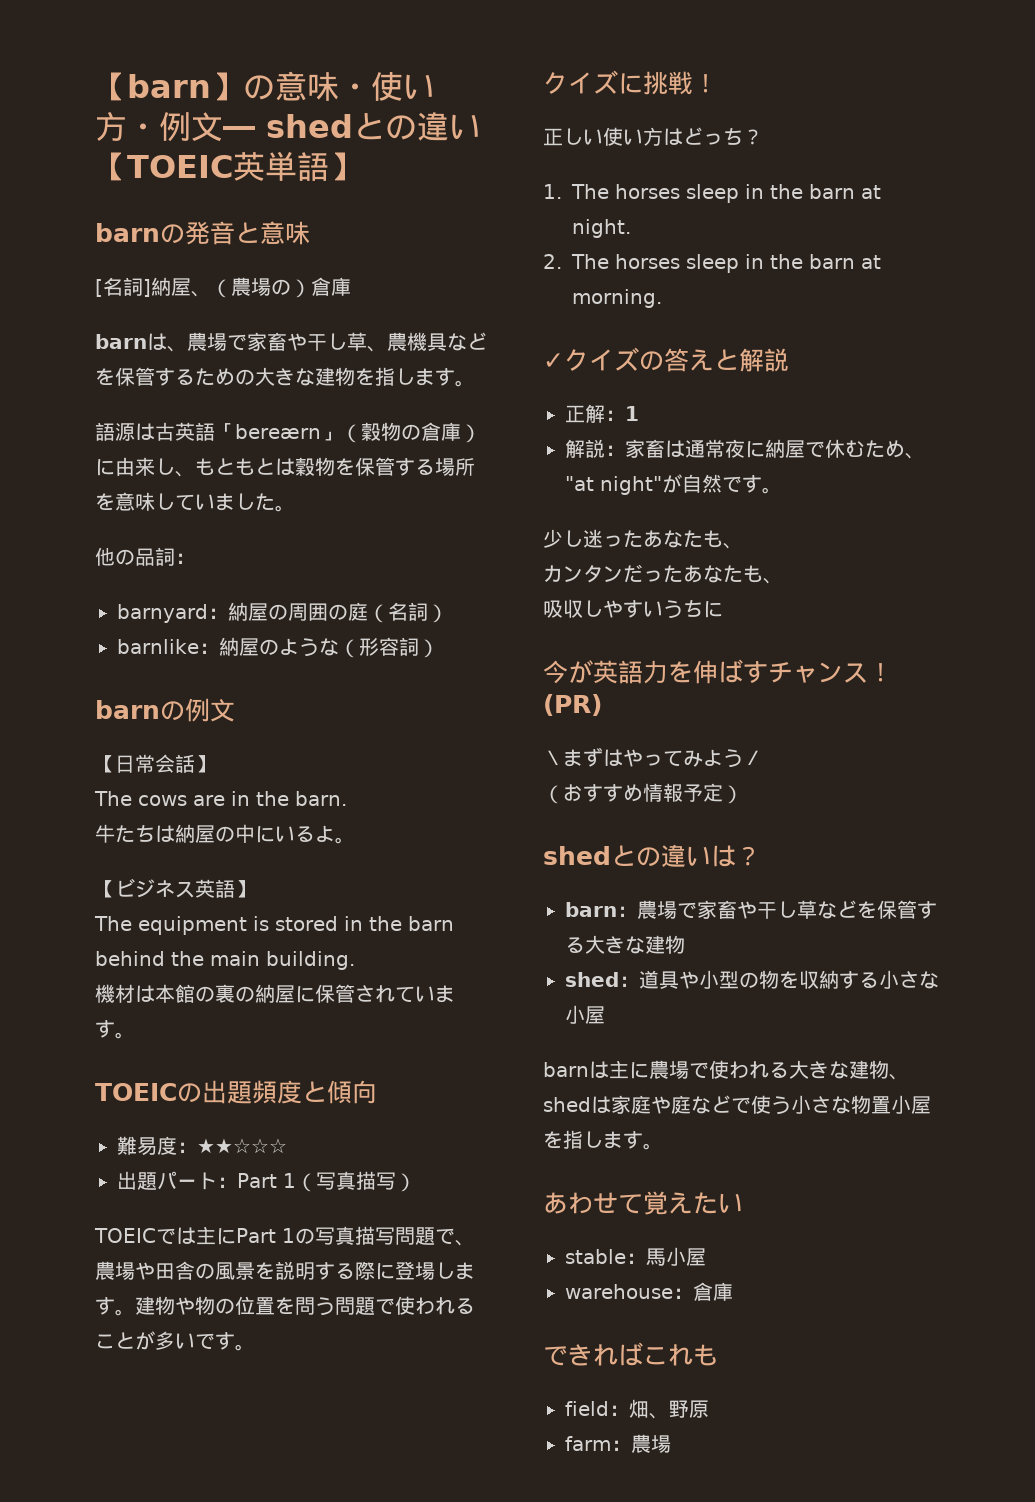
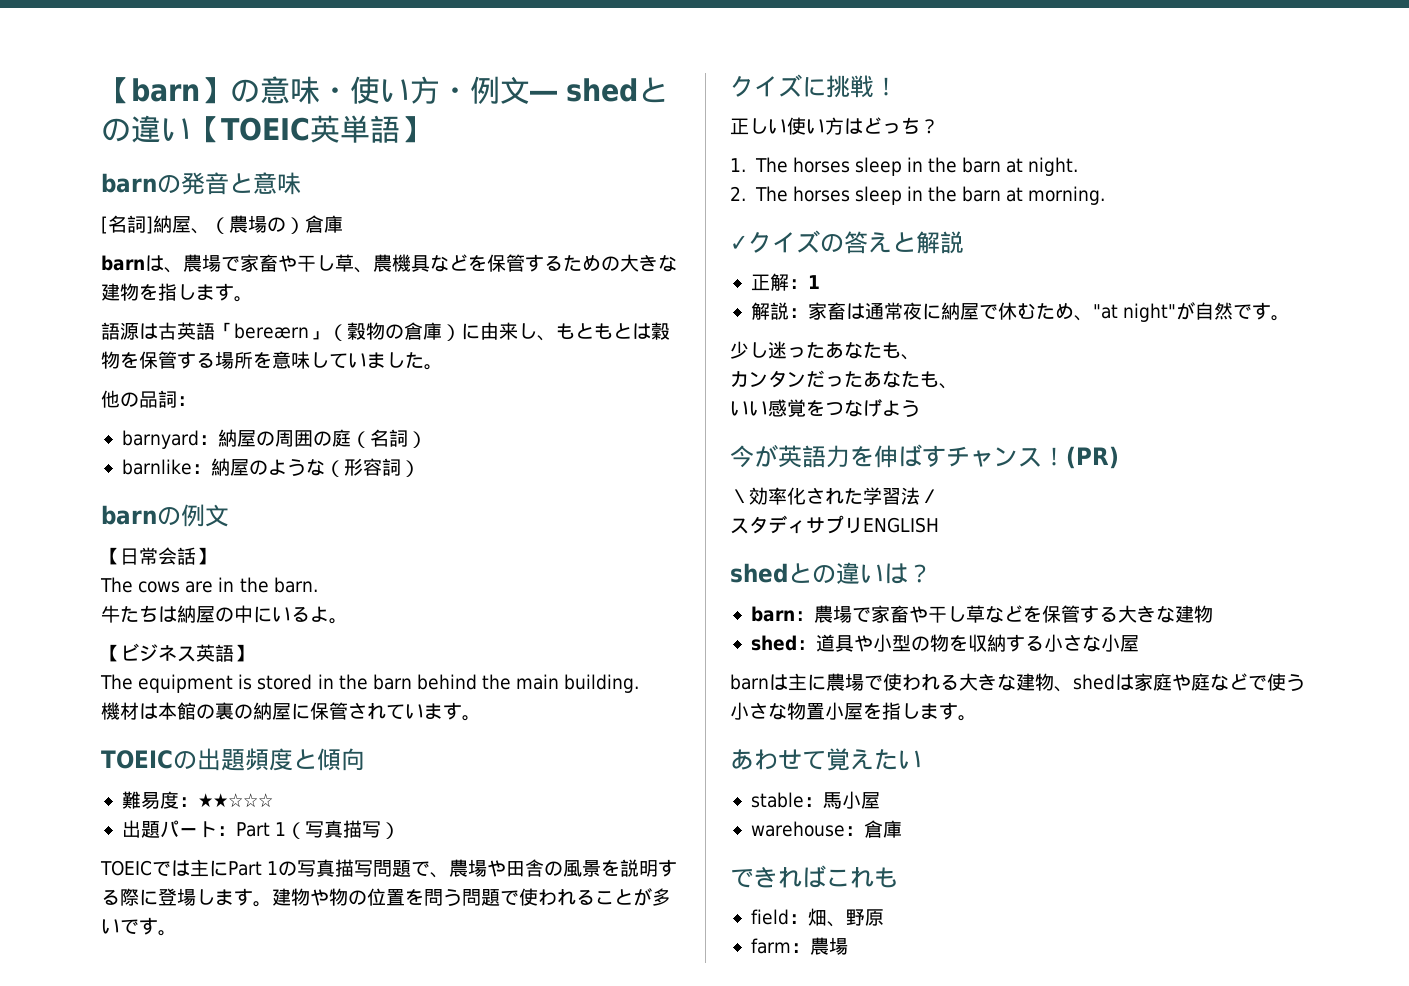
[543,599,723,619] 吸収しやすいうちに -> [730,399,920,417] いい感覚をつなげよう
[563,747,763,768] [543,783,743,804] まずはやってみよう／ // （おすすめ情報予定） -> [749,487,939,505] [730,515,939,534] 効率化された学習法／ // スタディサプリENGLISH

